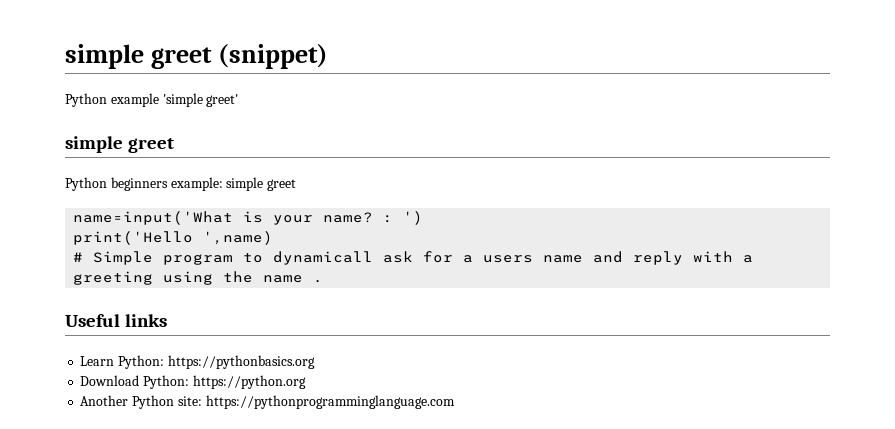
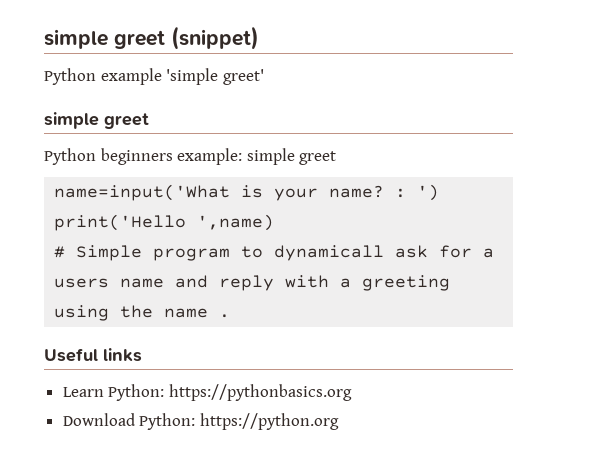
[80,395,455,409] // Another Python site: https://pythonprogramminglanguage.com -> (339, 421) none

